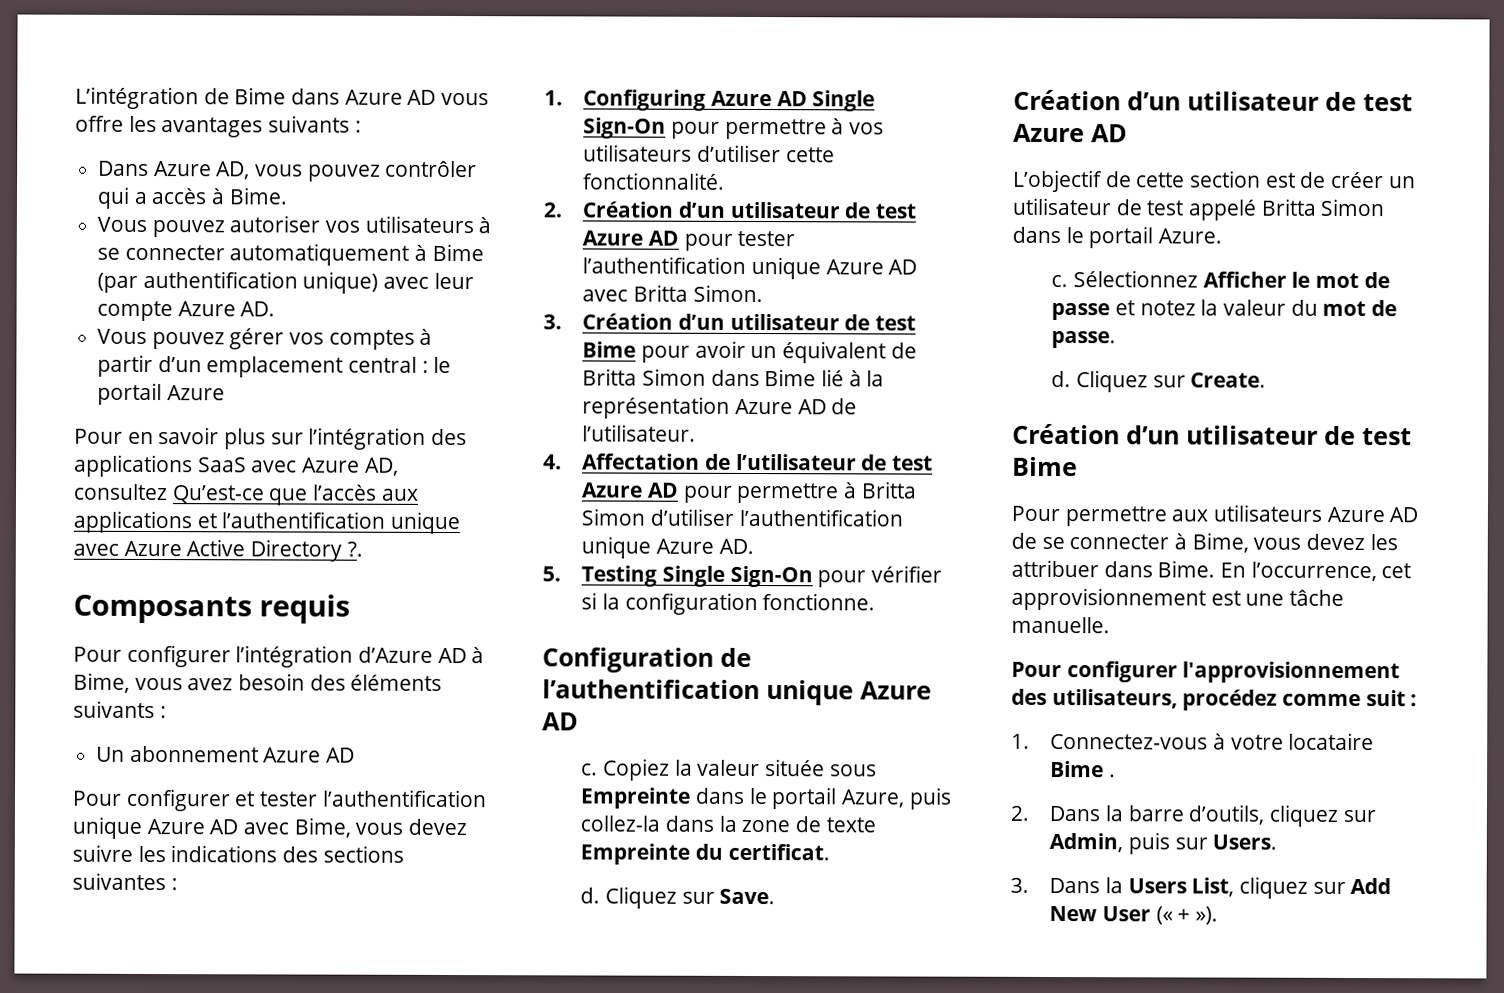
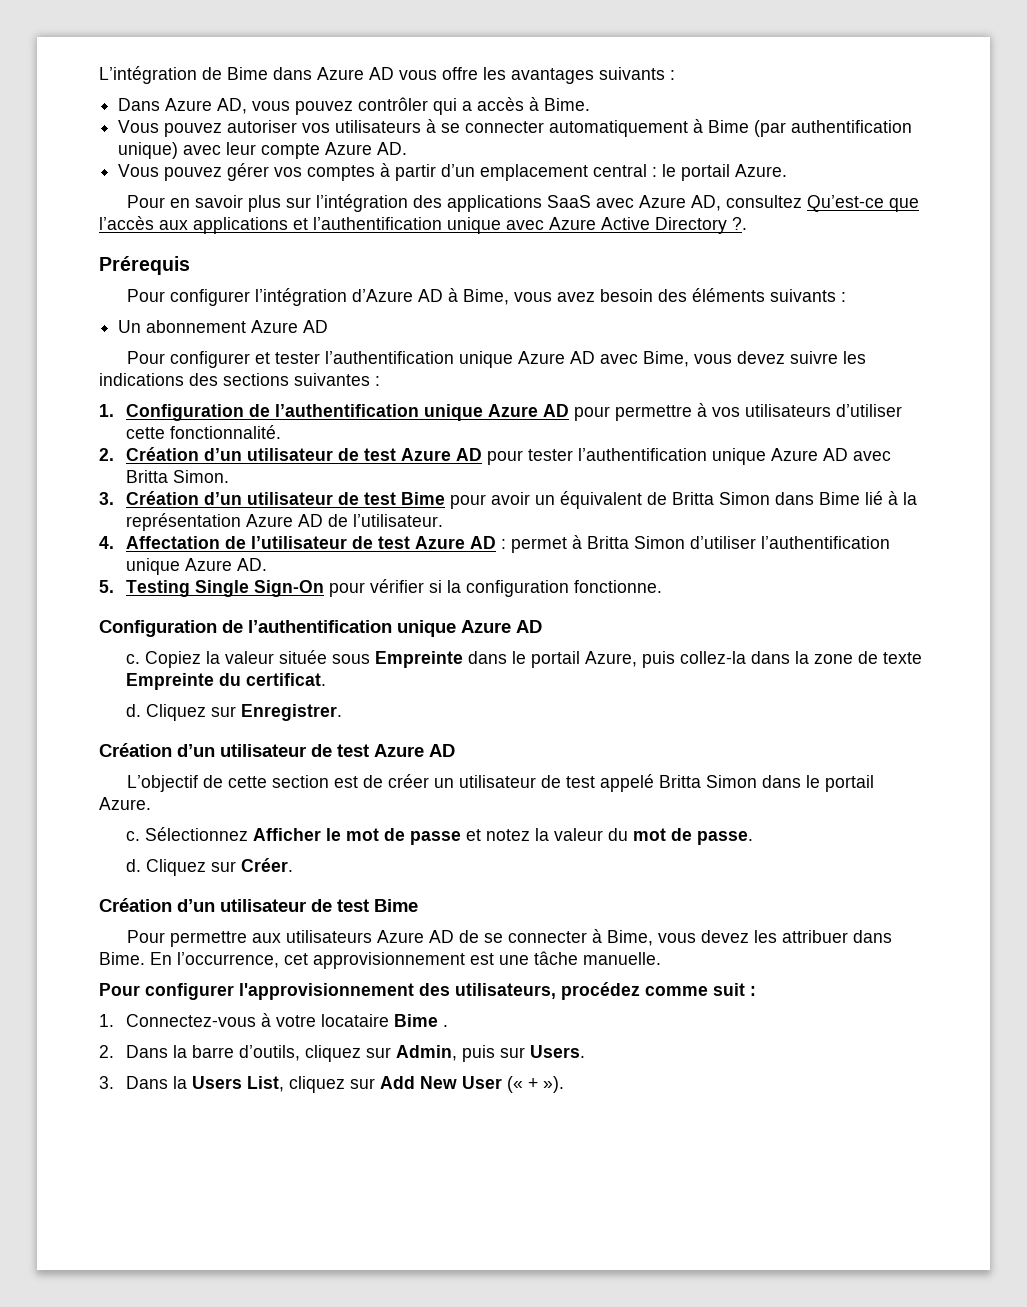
[166,385,225,401] Azure -> [735,164,788,177] Azure.
[73,594,350,624] Composants requis -> [99,256,190,275] Prérequis
[583,89,876,112] [583,117,667,139] Configuring Azure AD Single Sign-On -> [126,404,570,421] Configuration de l’authentification unique Azure AD
[682,482,840,504] pour permettre -> [501,537,568,553] : permet
[719,888,776,905] Save. -> [241,704,343,721] Enregistrer.
[1190,372,1267,388] Create. -> [241,858,294,872] Créer.

